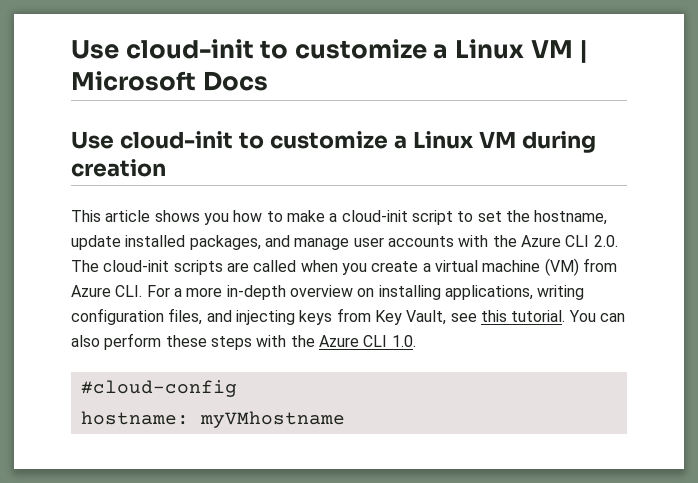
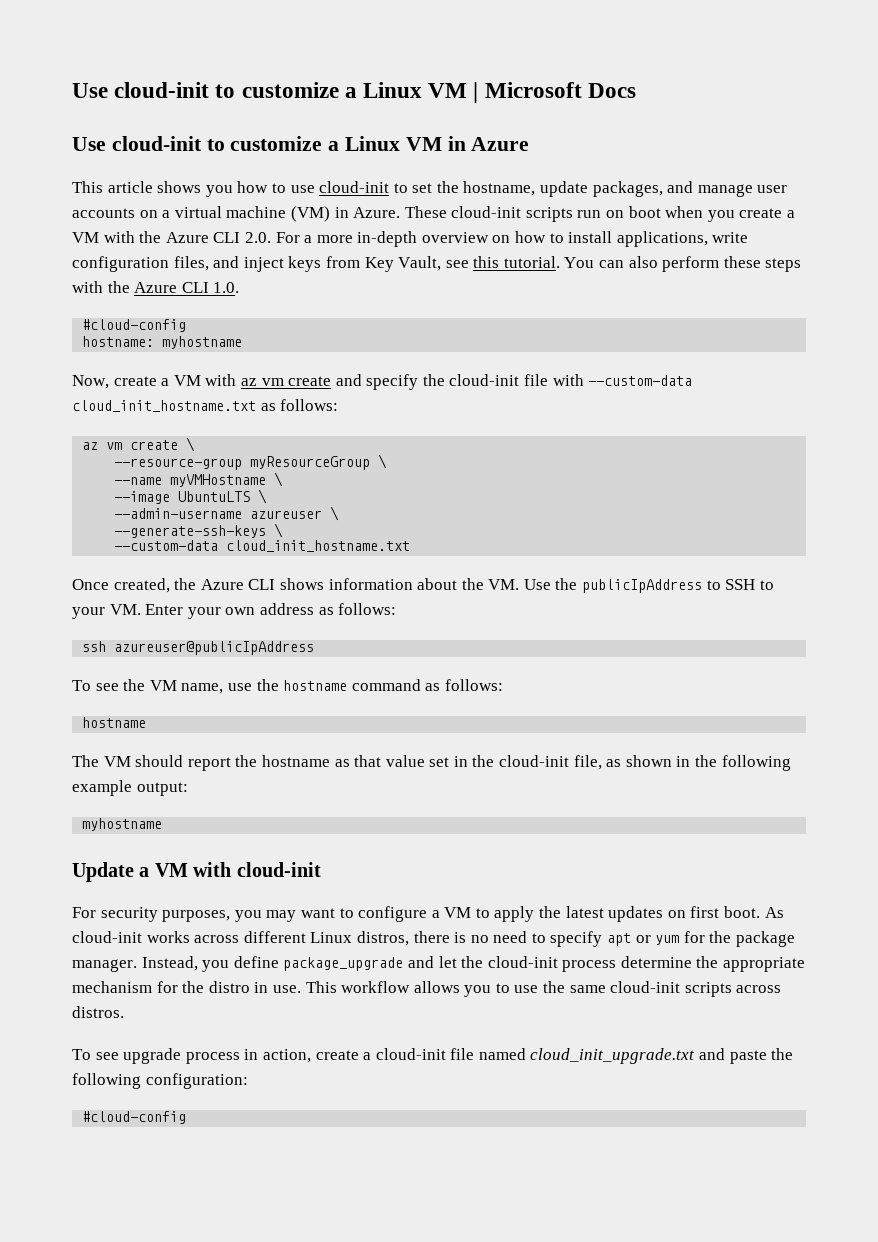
[521,131,596,153] [71,159,166,177] during creation -> [447,136,530,151] in Azure
[286,210,453,225] make a cloud-init script -> [290,181,390,193] use cloud-init
[125,235,186,247] installed -> (589, 189) none
(454, 241) none -> [139,206,796,222] [72,232,99,243] on a virtual machine (VM) in Azure. These cloud-init scripts run on boot when you create a VM
[71,258,617,276] [71,285,143,297] The cloud-init scripts are called when you create a virtual machine (VM) from Azure CLI. -> (271, 237) none
[378,285,585,300] installing applications, writing -> [515,231,749,247] how to install applications, write
[235,310,295,325] injecting -> [243,257,284,272] inject
[199,411,345,428] myVMhostname -> [162,336,243,349] [72,374,693,390] [72,399,339,412] [82,437,196,452] [114,454,388,470] [114,472,284,487] [114,489,268,504] [114,506,340,521] [114,523,284,538] [114,540,411,552] [72,578,774,593] [72,603,397,619] [82,641,315,655] [72,679,503,694] [82,717,147,728] [72,755,791,771] [72,780,188,796] [82,818,163,831] [72,862,321,882] [72,906,784,922] [72,931,796,947] [72,956,806,972] [72,981,782,997] [72,1006,124,1018] [72,1048,794,1064] [72,1073,248,1089] [82,1111,187,1124] myhostname // Now, create a VM with az vm create and specify the cloud-init file with --custom-data cloud_init_hostname.txt as follows: // az vm create \ // --resource-group myResourceGroup \ // --name myVMHostname \ // --image UbuntuLTS \ // --admin-username azureuser \ // --generate-ssh-keys \ // --custom-data cloud_init_hostname.txt // Once created, the Azure CLI shows information about the VM. Use the publicIpAddress to SSH to your VM. Enter your own address as follows: // ssh azureuser@publicIpAddress // To see the VM name, use the hostname command as follows: // hostname // The VM should report the hostname as that value set in the cloud-init file, as shown in the following example output: // myhostname // Update a VM with cloud-init // For security purposes, you may want to configure a VM to apply the latest updates on first boot. As cloud-init works across different Linux distros, there is no need to specify apt or yum for the package manager. Instead, you define package_upgrade and let the cloud-init process determine the appropriate mechanism for the distro in use. This workflow allows you to use the same cloud-init scripts across distros. // To see upgrade process in action, create a cloud-init file named cloud_init_upgrade.txt and paste the following configuration: // #cloud-config

